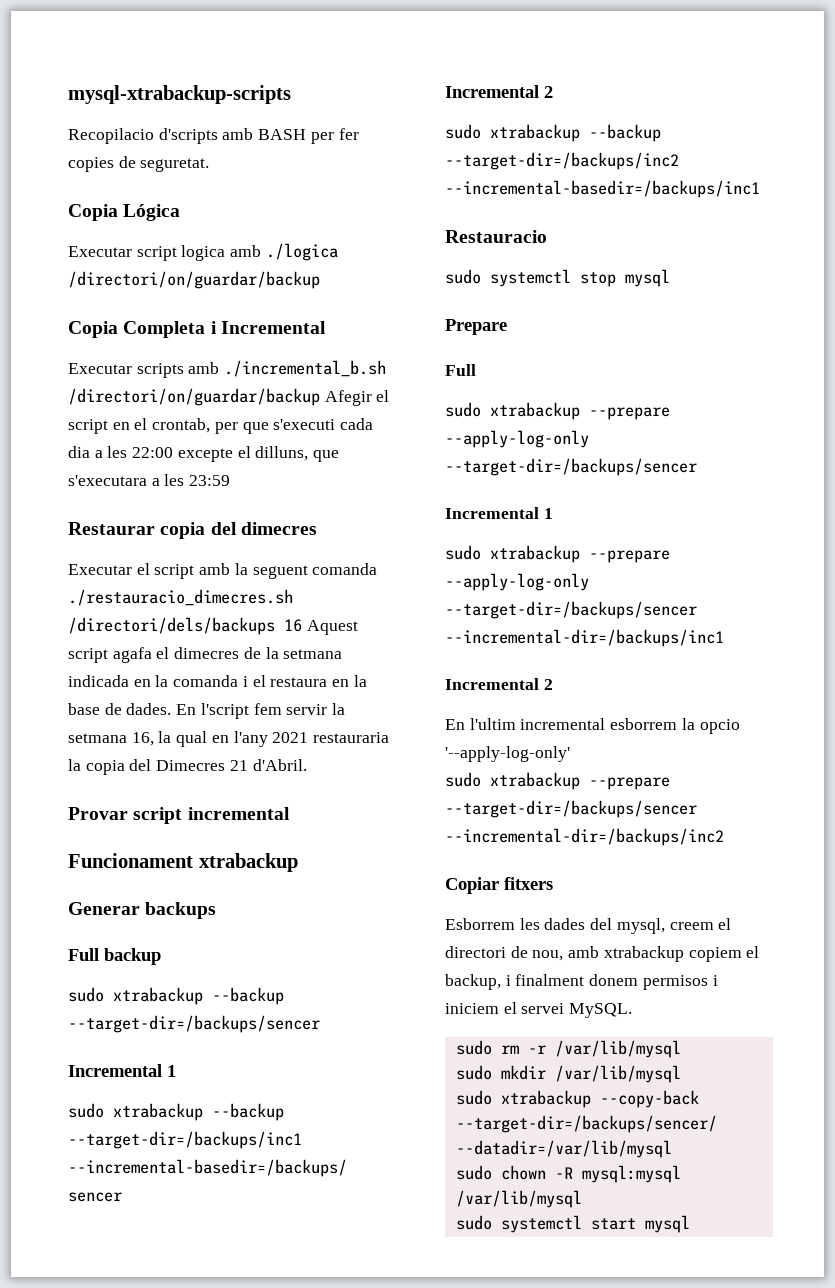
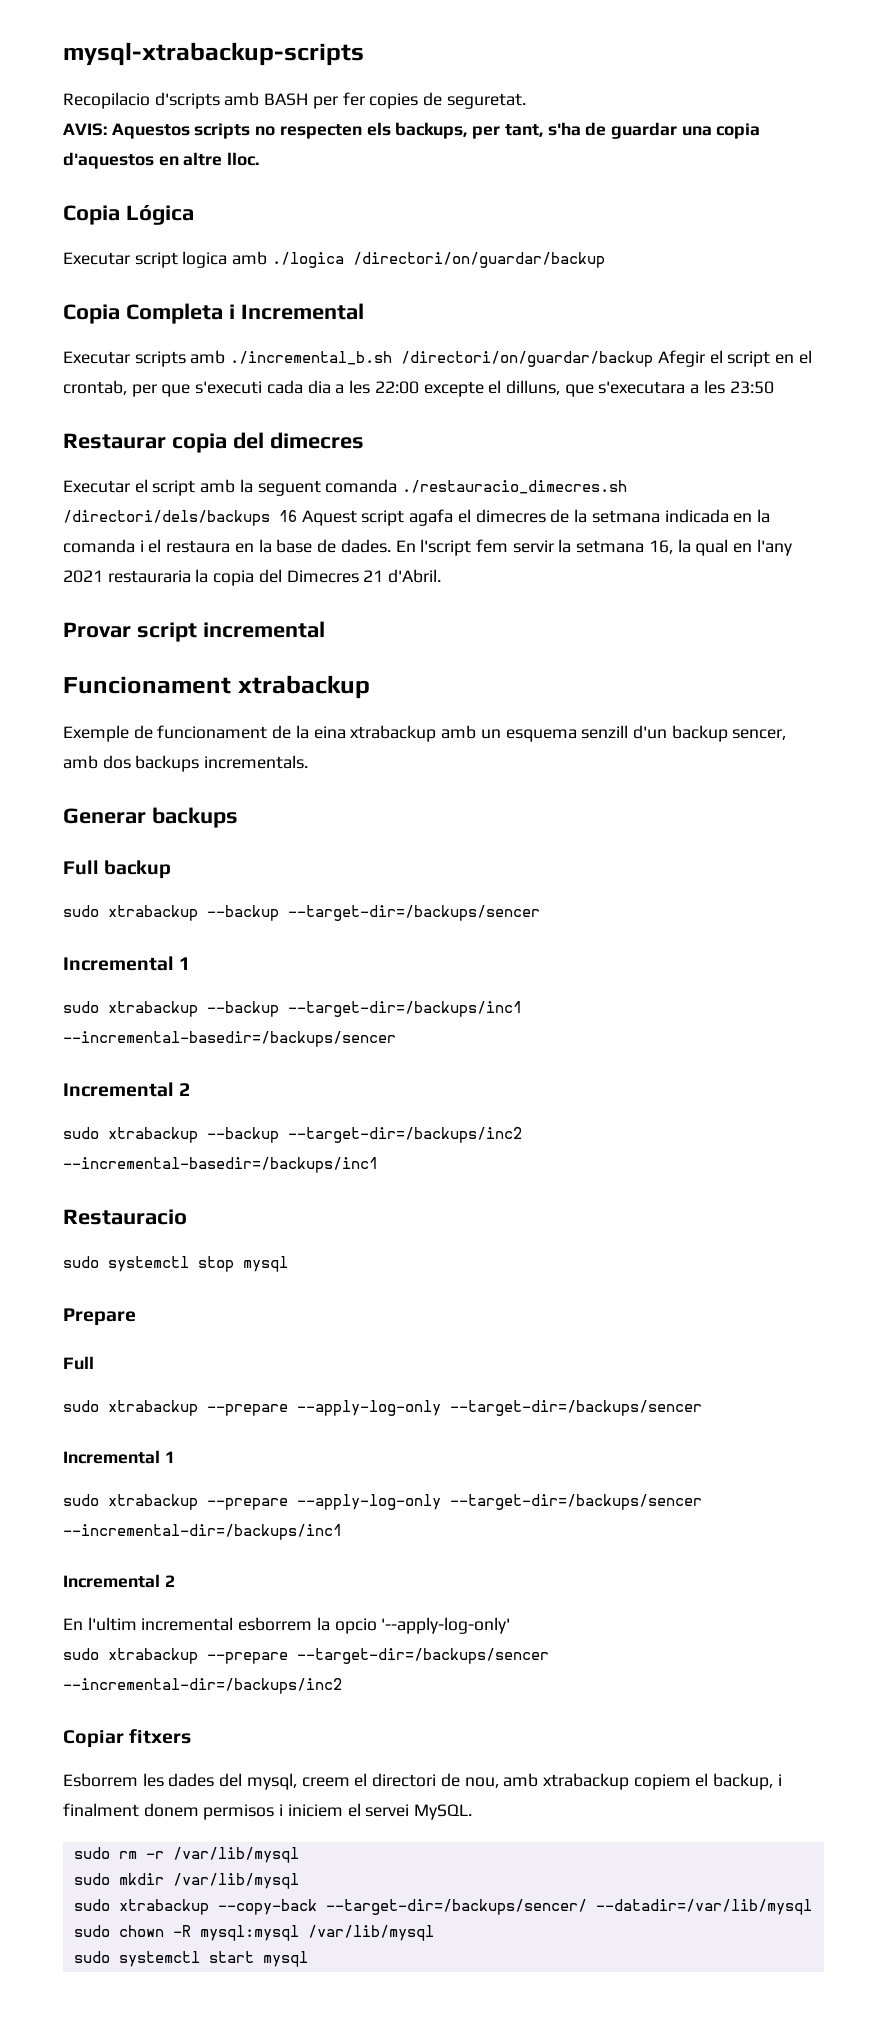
(210, 165) none -> [63,122,761,139] [63,152,260,169] // AVIS: Aquestos scripts no respecten els backups, per tant, s'ha de guardar una copia d'aquestos en altre lloc.
[189,475,231,486] 23:59 -> [729,381,774,394] 23:50
(298, 862) none -> [63,725,787,742] [63,755,309,772] // Exemple de funcionament de la eina xtrabackup amb un esquema senzill d'un backup sencer, amb dos backups incrementals.

